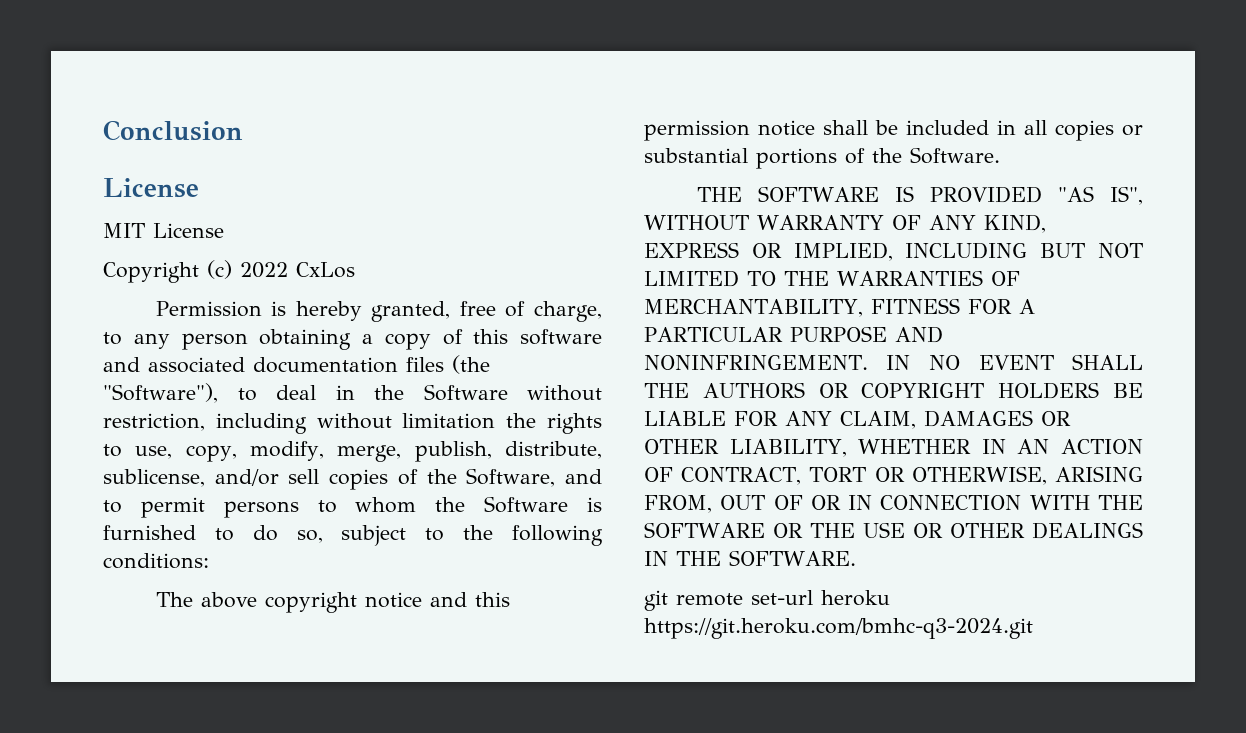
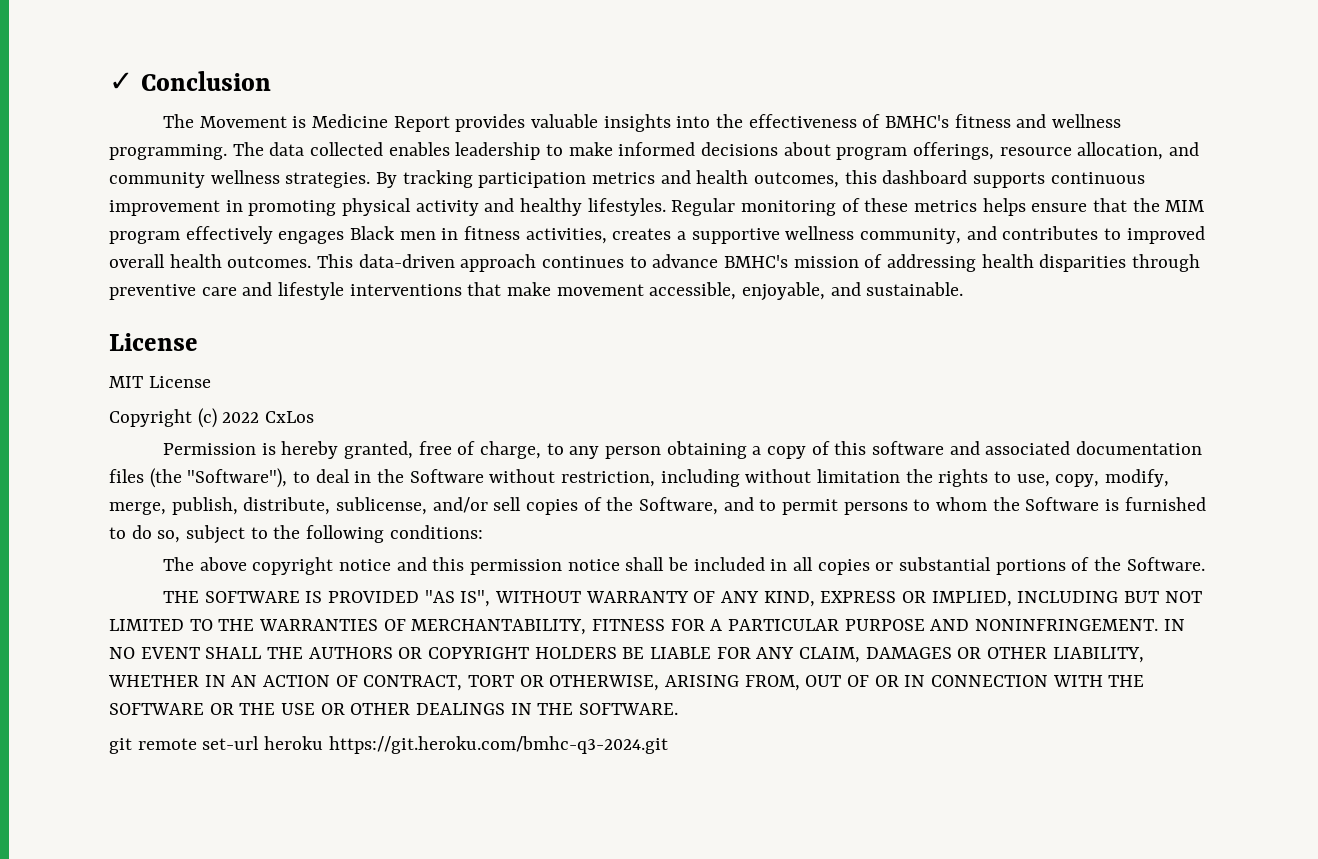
(103, 130) none -> [109,72,133,91] ✓
(243, 130) none -> [163,114,1122,132] [109,142,1200,160] [109,170,1145,188] [109,198,1205,216] [109,226,1205,244] [109,254,1201,272] [109,282,964,301] // The Movement is Medicine Report provides valuable insights into the effectiveness of BMHC's fitness and wellness programming. The data collected enables leadership to make informed decisions about program offerings, resource allocation, and community wellness strategies. By tracking participation metrics and health outcomes, this dashboard supports continuous improvement in promoting physical activity and healthy lifestyles. Regular monitoring of these metrics helps ensure that the MIM program effectively engages Black men in fitness activities, creates a supportive wellness community, and contributes to improved overall health outcomes. This data-driven approach continues to advance BMHC's mission of addressing health disparities through preventive care and lifestyle interventions that make movement accessible, enjoyable, and sustainable.

